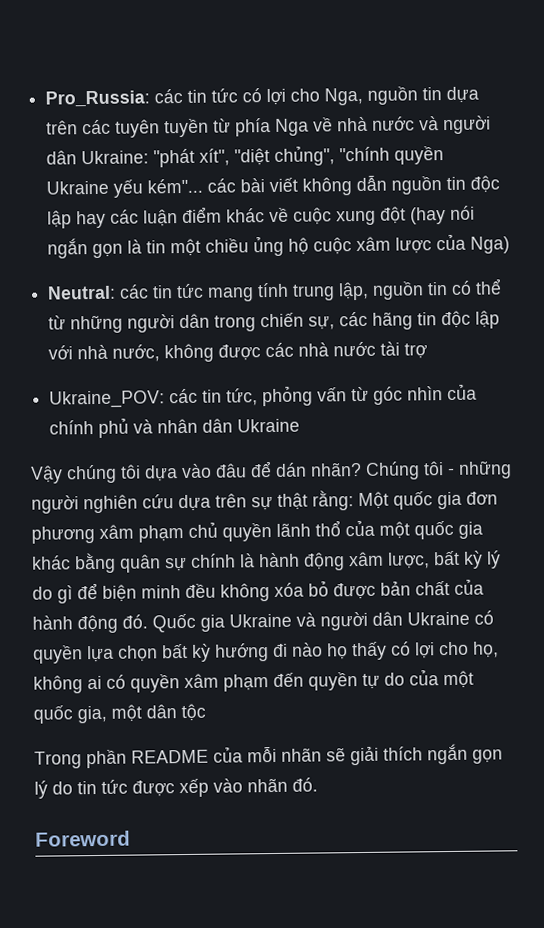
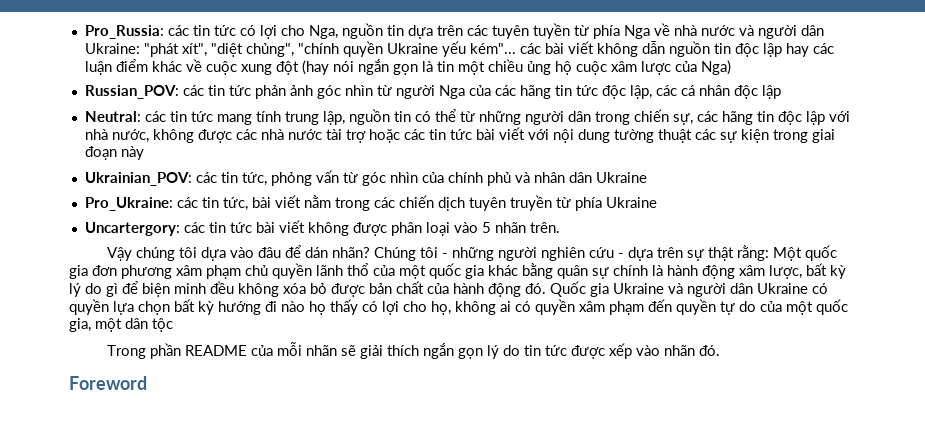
(511, 245) none -> [84,85,781,99] // Russian_POV: các tin tức phản ảnh góc nhìn từ người Nga của các hãng tin tức độc lập, các cá nhân độc lập
[49,390,166,409] // Ukraine_POV: -> [368,127,835,143] [84,146,144,160] [84,172,192,186] hoặc các tin tức bài viết với nội dung tường thuật các sự kiện trong giai đoạn này // Ukrainian_POV:
(301, 425) none -> [84,195,657,211] [84,220,560,236] // Pro_Ukraine: các tin tức, bài viết nằm trong các chiến dịch tuyên truyền từ phía Ukraine // Uncartergory: các tin tức bài viết không được phân loại vào 5 nhãn trên.
(174, 501) none -> [617,253,624,258] -

